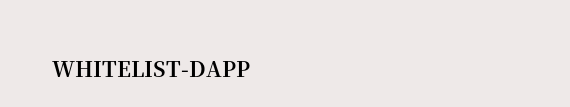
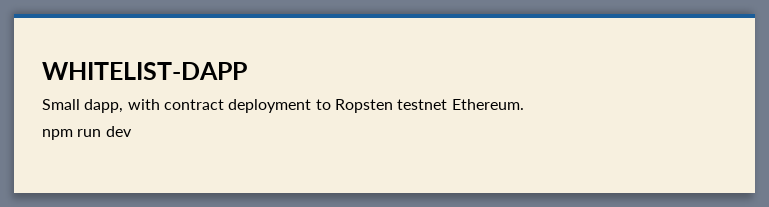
(250, 69) none -> [42,99,524,113] [42,126,132,140] // Small dapp, with contract deployment to Ropsten testnet Ethereum. // npm run dev

